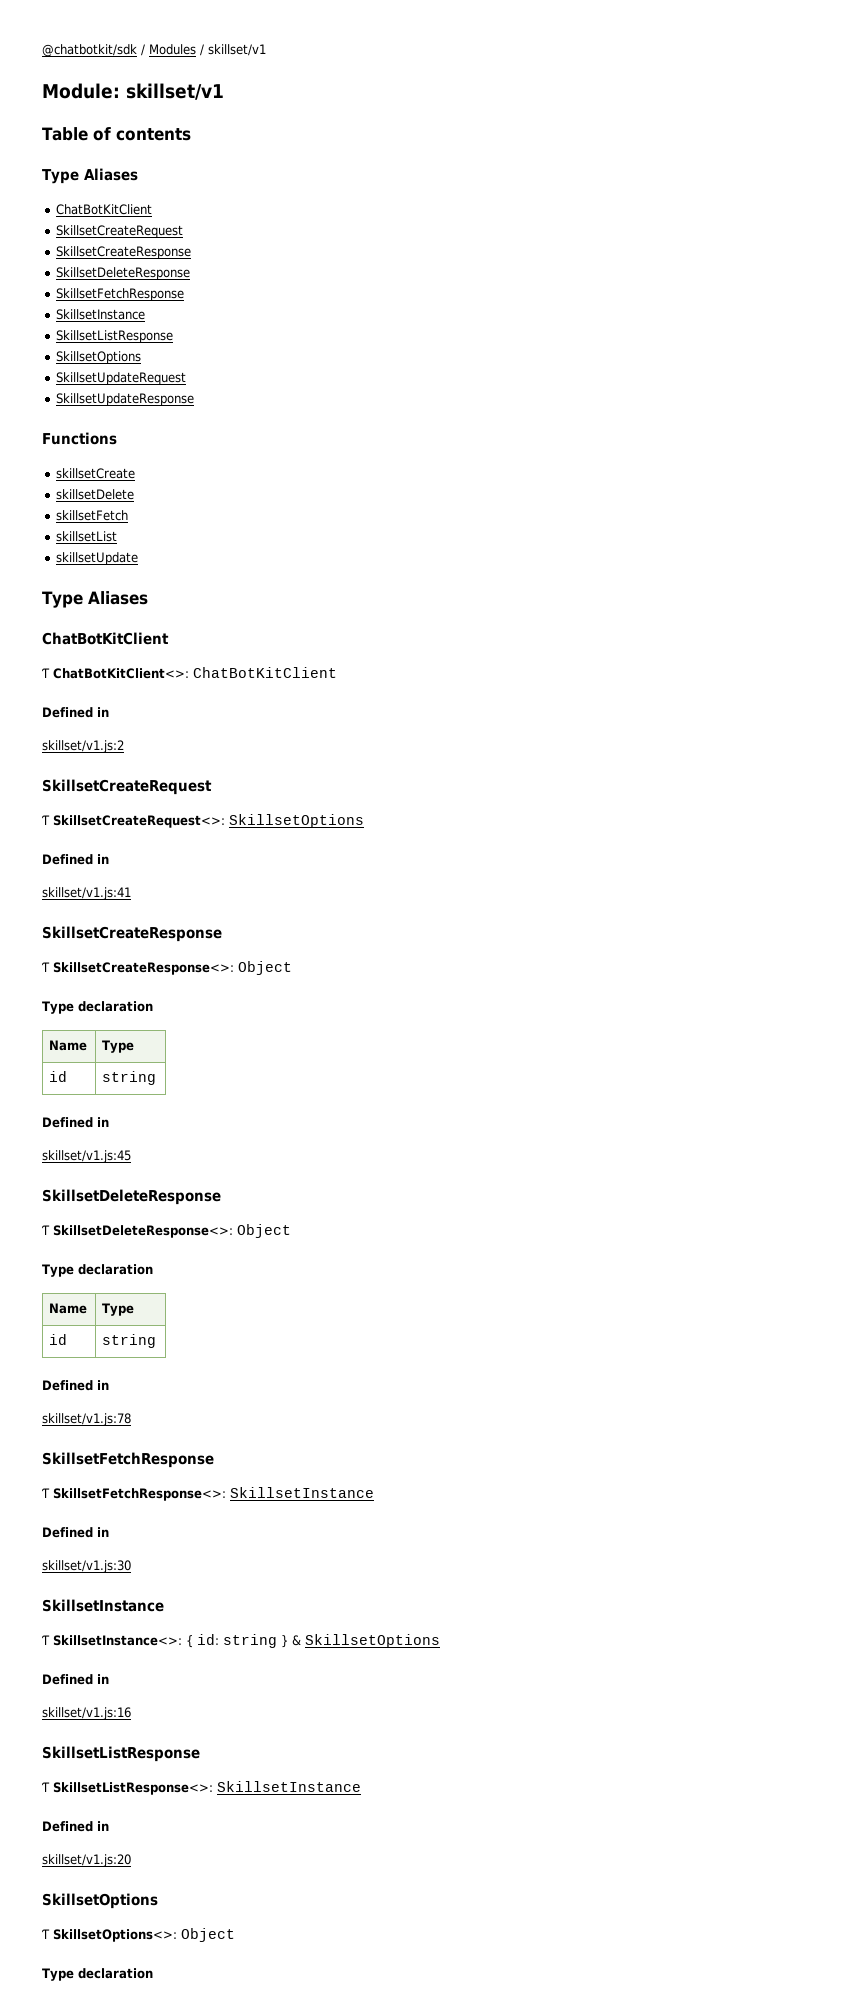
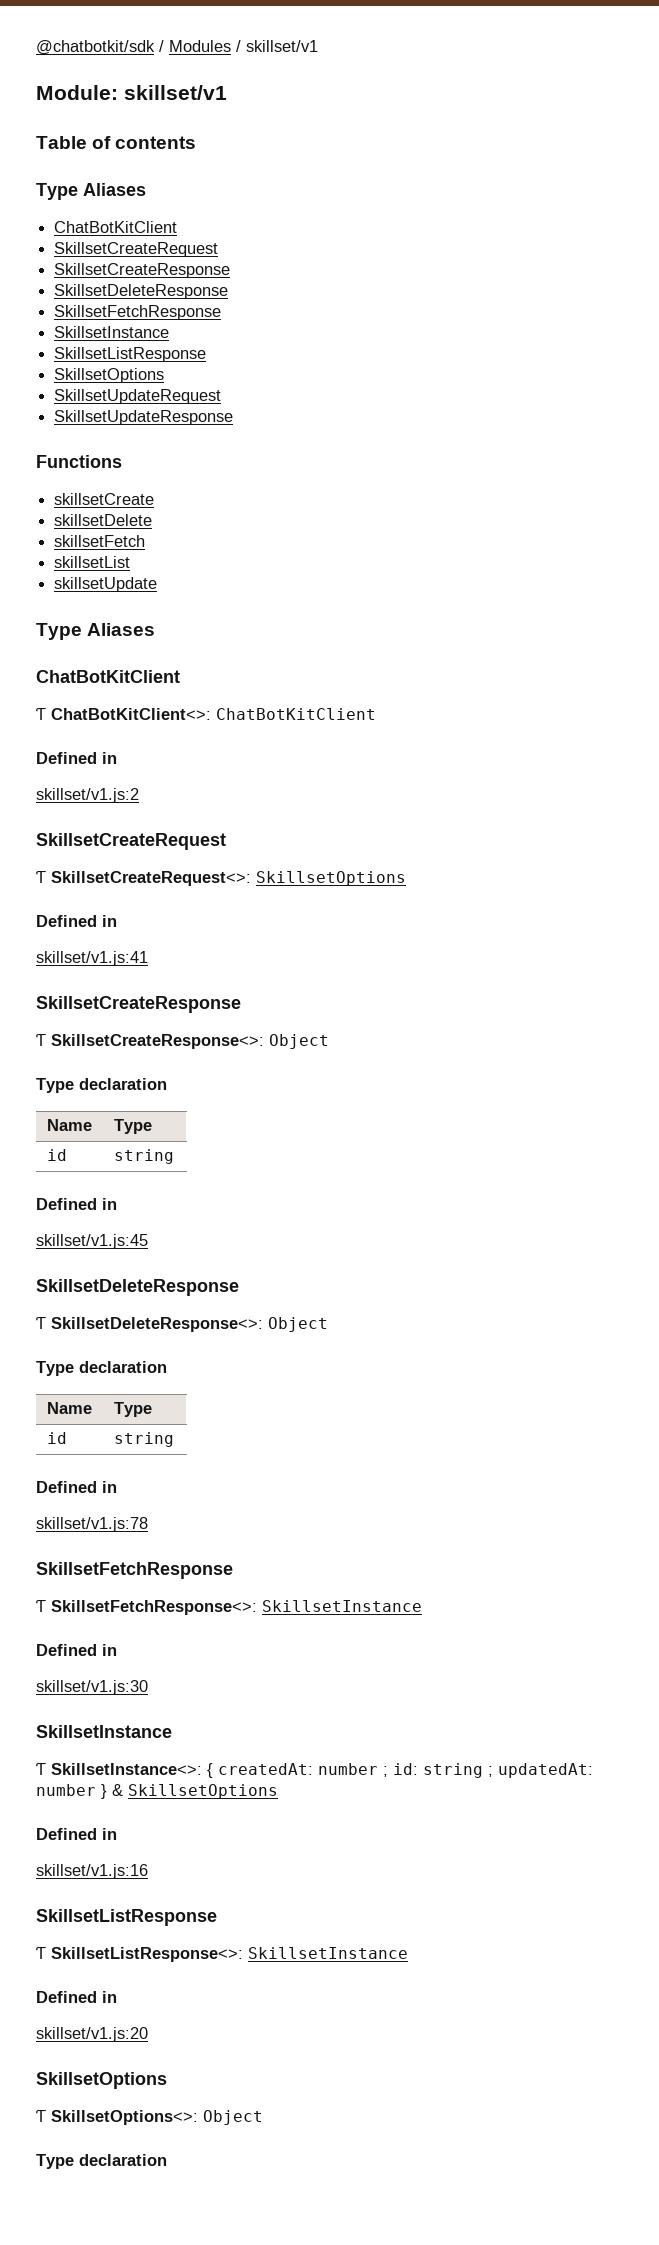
[197,1634,277,1648] id: string -> [218,1763,593,1778] [36,1784,96,1796] createdAt: number ; id: string ; updatedAt: number

